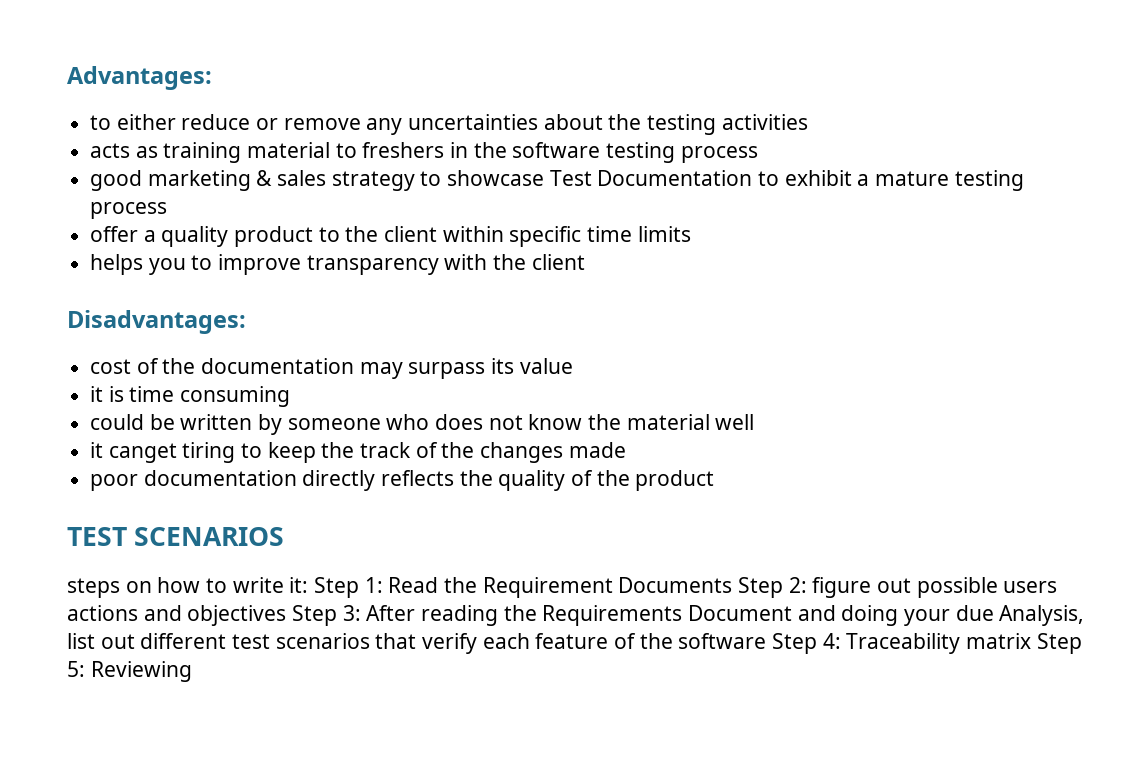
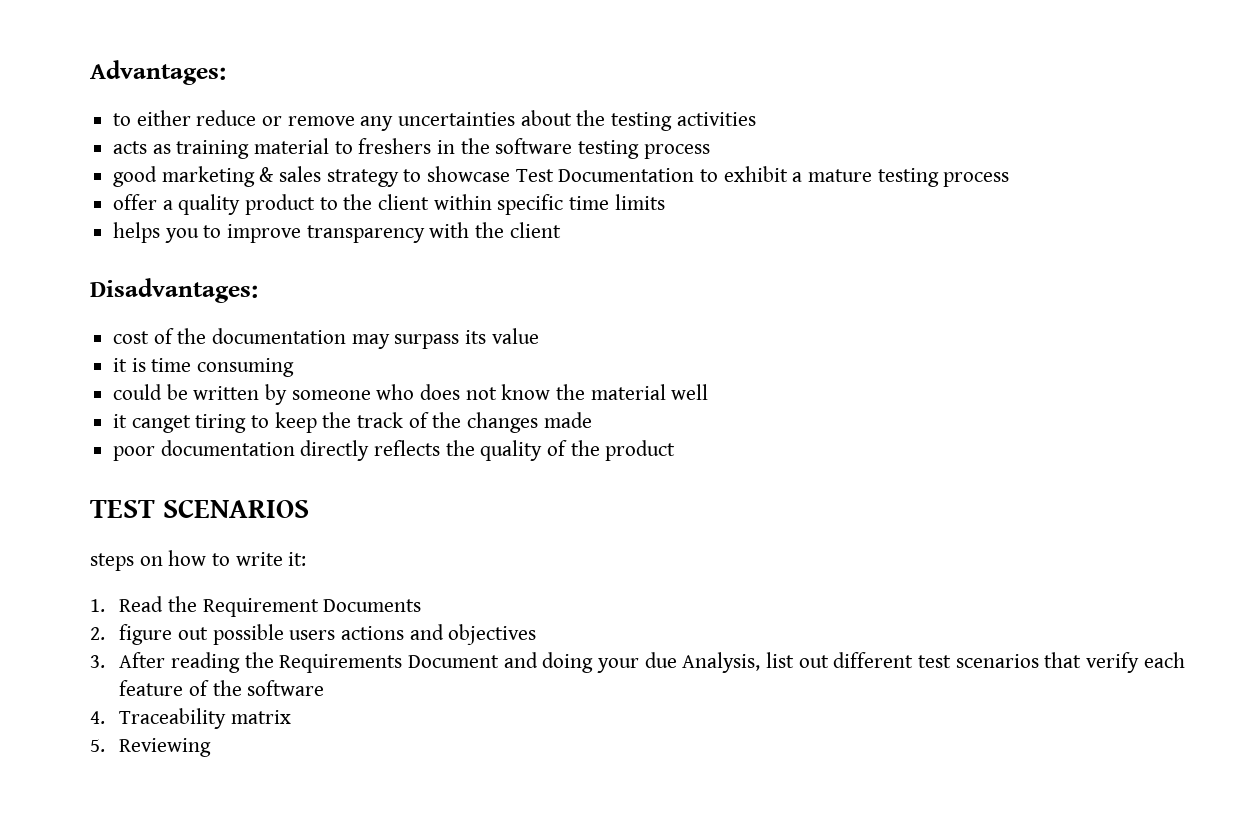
[314,577,383,598] Step 1: -> [90,599,105,612] // 1.
[738,577,807,598] Step 2: -> [90,627,105,640] // 2.
[292,605,361,626] Step 3: -> [90,655,105,668] // 3.
[772,633,841,654] Step 4: -> [90,711,105,724] // 4.
[1036,633,1082,654] [67,661,85,677] Step 5: -> [90,739,105,752] // 5.

